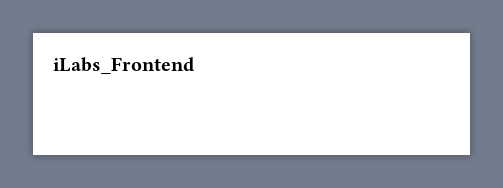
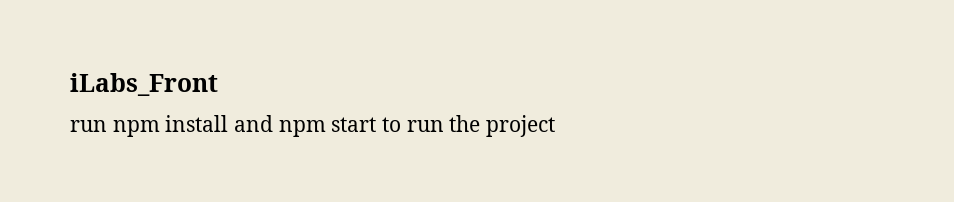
[53,57,194,75] iLabs_Frontend -> [70,73,218,96] [70,115,556,137] iLabs_Front // run npm install and npm start to run the project

